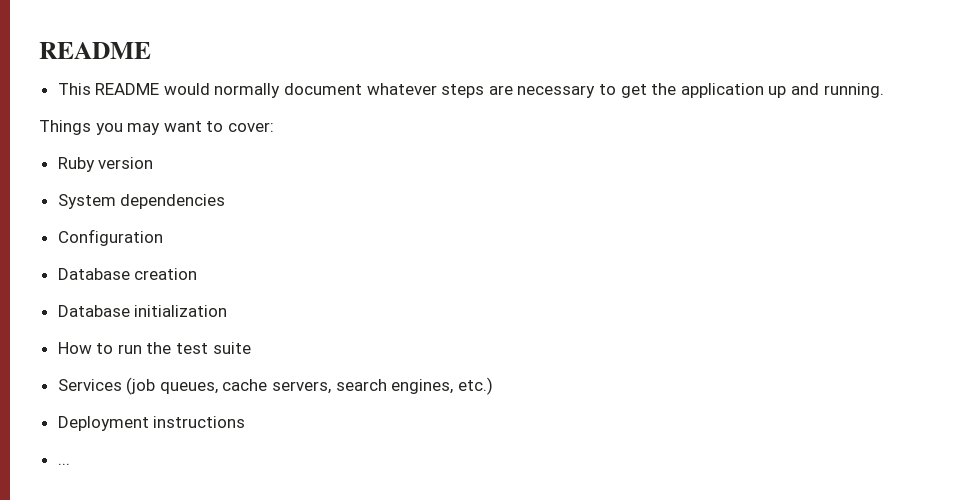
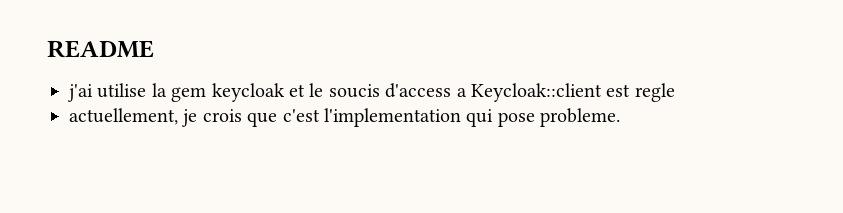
[57,83,884,98] [39,120,274,135] [57,157,154,172] [57,194,226,209] [57,229,163,246] [57,268,198,280] [57,305,228,317] [57,342,251,354] [57,377,493,395] [57,416,246,431] [57,463,70,465] This README would normally document whatever steps are necessary to get the application up and running. // Things you may want to cover: // Ruby version // System dependencies // Configuration // Database creation // Database initialization // How to run the test suite // Services (job queues, cache servers, search engines, etc.) // Deployment instructions // ... -> [68,83,675,102] [69,108,621,127] j'ai utilise la gem keycloak et le soucis d'access a Keycloak::client est regle // actuellement, je crois que c'est l'implementation qui pose probleme.

